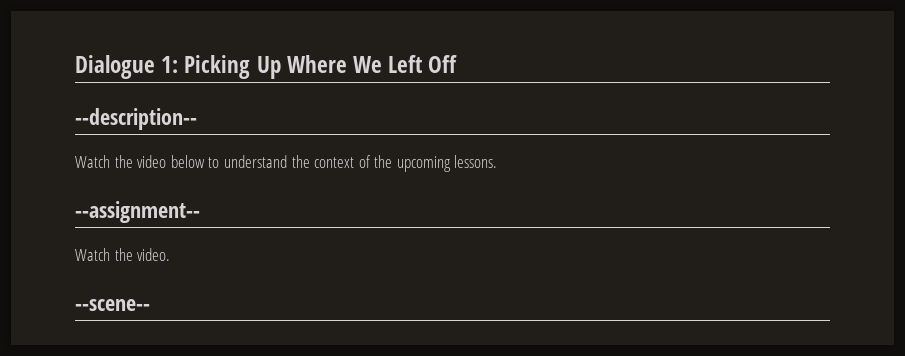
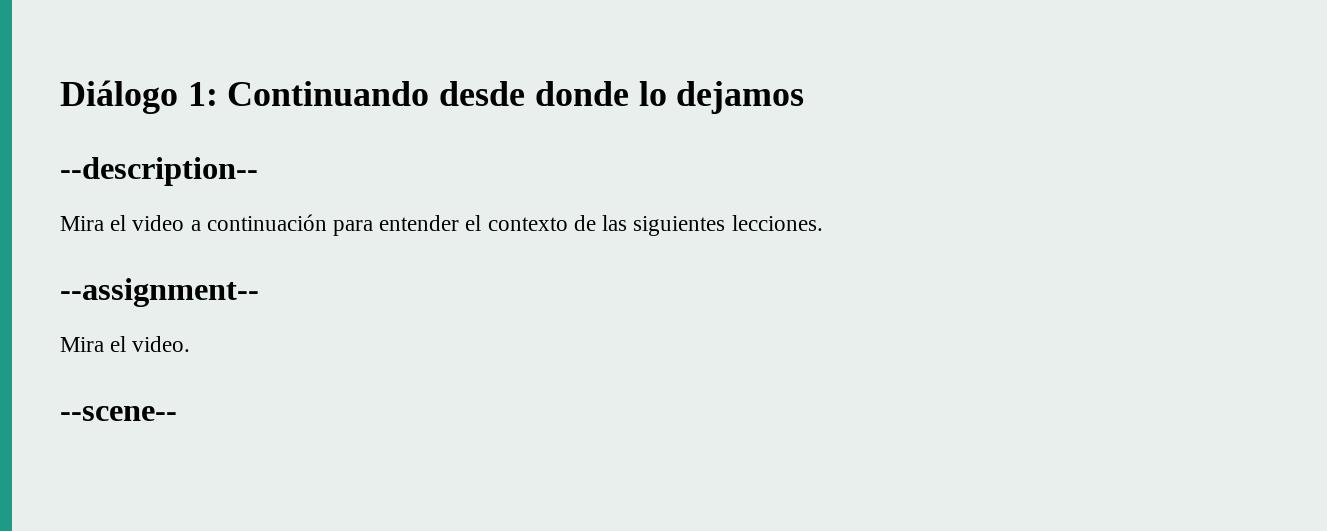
[75,55,458,79] [75,108,197,130] [75,155,498,172] Dialogue 1: Picking Up Where We Left Off // --description-- // Watch the video below to understand the context of the upcoming lessons. -> [60,80,805,114] [60,157,258,186] [60,214,823,236] Diálogo 1: Continuando desde donde lo dejamos // --description-- // Mira el video a continuación para entender el contexto de las siguientes lecciones.
[75,248,133,261] Watch the -> [60,336,127,352] Mira el

